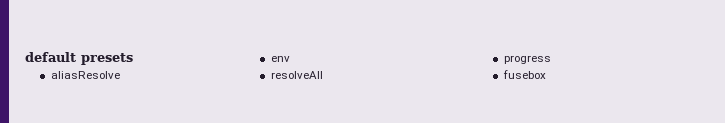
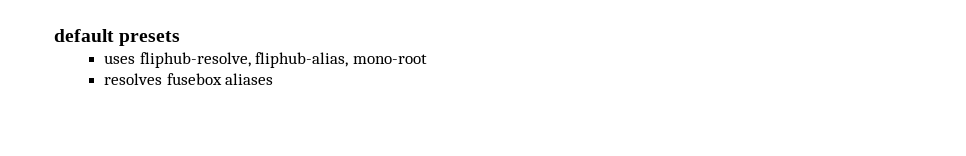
[50,71,120,79] [270,56,290,62] [270,71,323,79] [503,55,551,64] [502,70,546,79] aliasResolve // env // resolveAll // progress // fusebox -> [104,52,427,68] [104,73,274,85] uses fliphub-resolve, fliphub-alias, mono-root // resolves fusebox aliases

